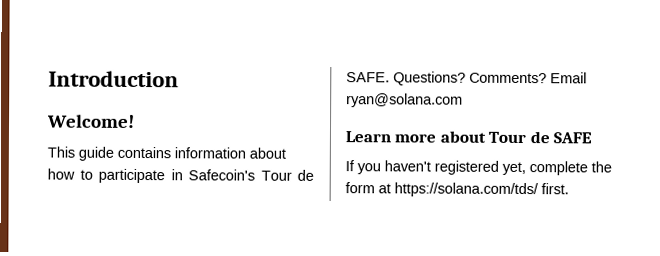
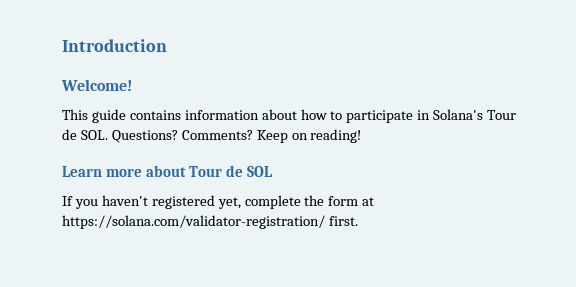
[188,169,314,181] [346,72,390,83] Safecoin's Tour de SAFE. -> [433,109,517,120] [62,129,108,140] Solana's Tour de SOL.
[550,72,587,84] [346,93,463,108] Email ryan@solana.com -> [256,129,362,143] Keep on reading!
[553,132,593,144] SAFE -> [247,166,274,177] SOL
[394,182,539,198] https://solana.com/tds/ -> [62,215,325,229] https://solana.com/validator-registration/

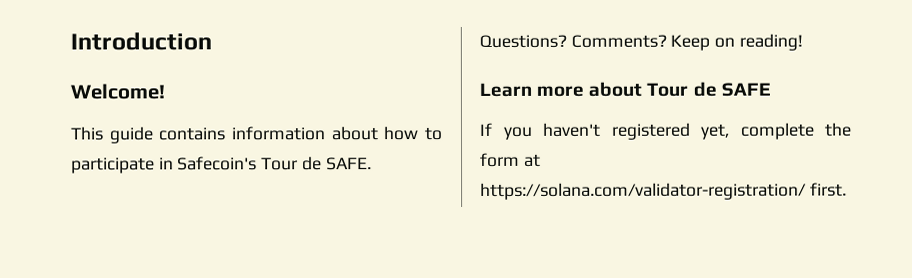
[433,109,517,120] [62,129,108,140] Solana's Tour de SOL. -> [177,156,372,171] Safecoin's Tour de SAFE.
[247,166,274,177] SOL -> [720,82,771,97] SAFE

